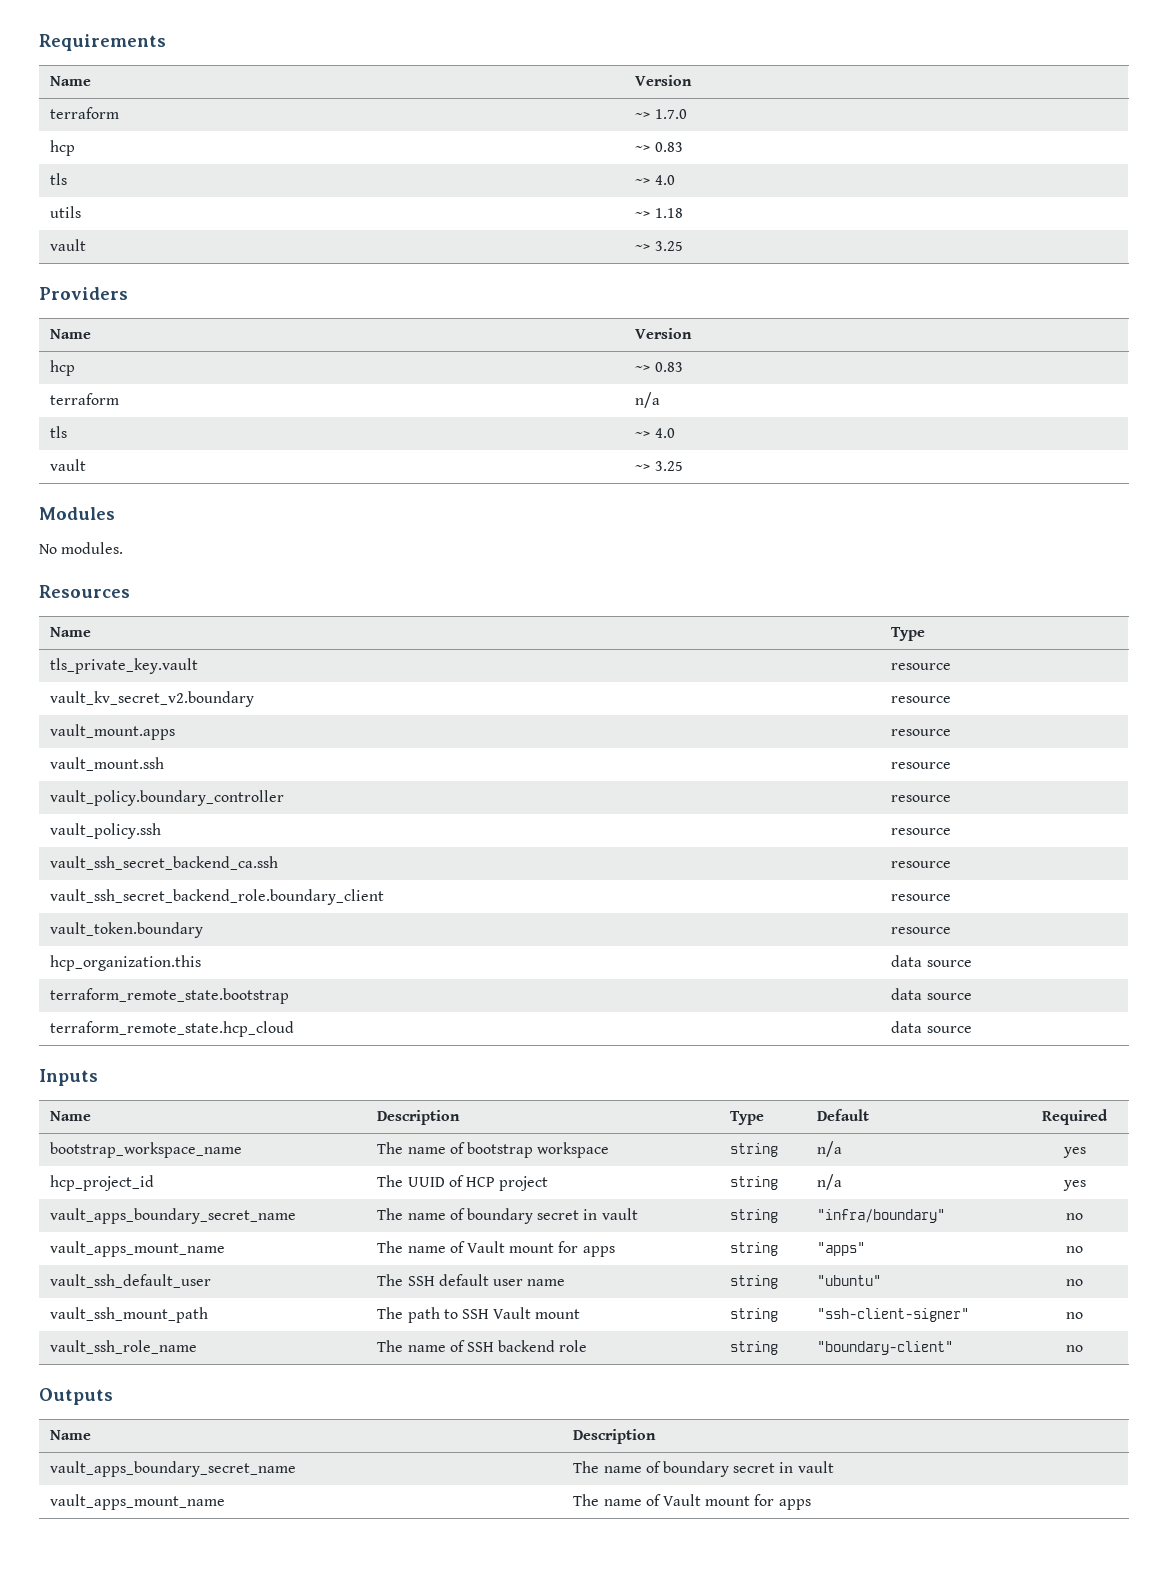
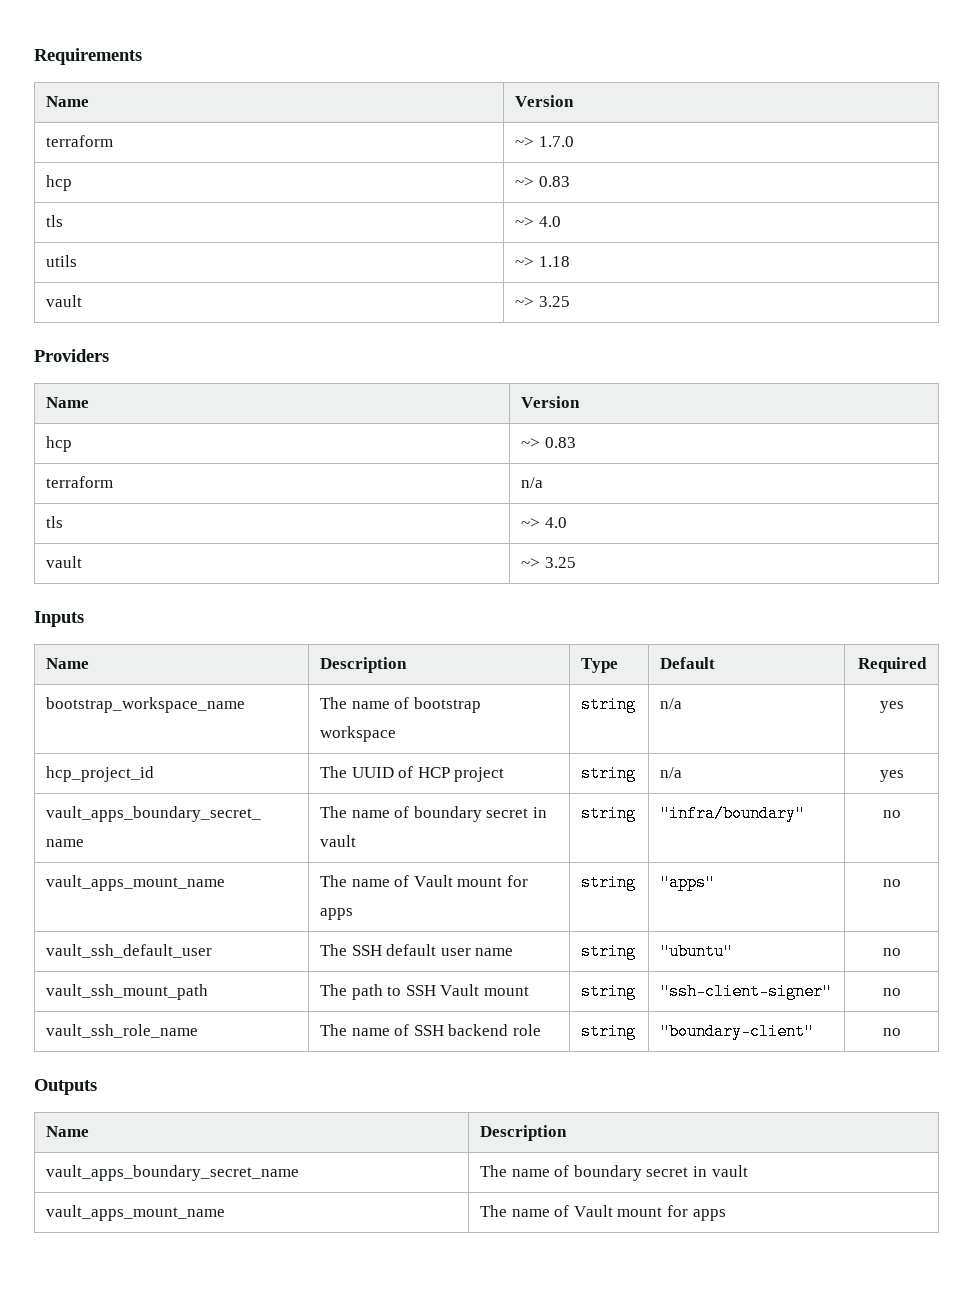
[39,507,115,520] [39,542,124,554] [39,585,130,598] [50,627,92,637] [891,627,926,641] [50,658,199,674] [891,663,952,670] [50,691,255,707] [891,696,952,703] [50,724,176,740] [891,729,952,736] [50,757,165,771] [891,762,952,769] [50,790,285,806] [891,795,952,802] [50,823,162,839] [891,828,952,835] [50,856,279,870] [891,861,952,868] [50,889,385,905] [891,894,952,901] [50,922,204,938] [891,927,952,934] [50,955,202,971] [891,955,972,967] [50,988,290,1004] [891,988,972,1000] [50,1021,295,1037] [891,1021,972,1033] // Modules // No modules. // Resources // Name | Type // tls_private_key.vault | resource // vault_kv_secret_v2.boundary | resource // vault_mount.apps | resource // vault_mount.ssh | resource // vault_policy.boundary_controller | resource // vault_policy.ssh | resource // vault_ssh_secret_backend_ca.ssh | resource // vault_ssh_secret_backend_role.boundary_client | resource // vault_token.boundary | resource // hcp_organization.this | data source // terraform_remote_state.bootstrap | data source // terraform_remote_state.hcp_cloud | data source -> (576, 562) none

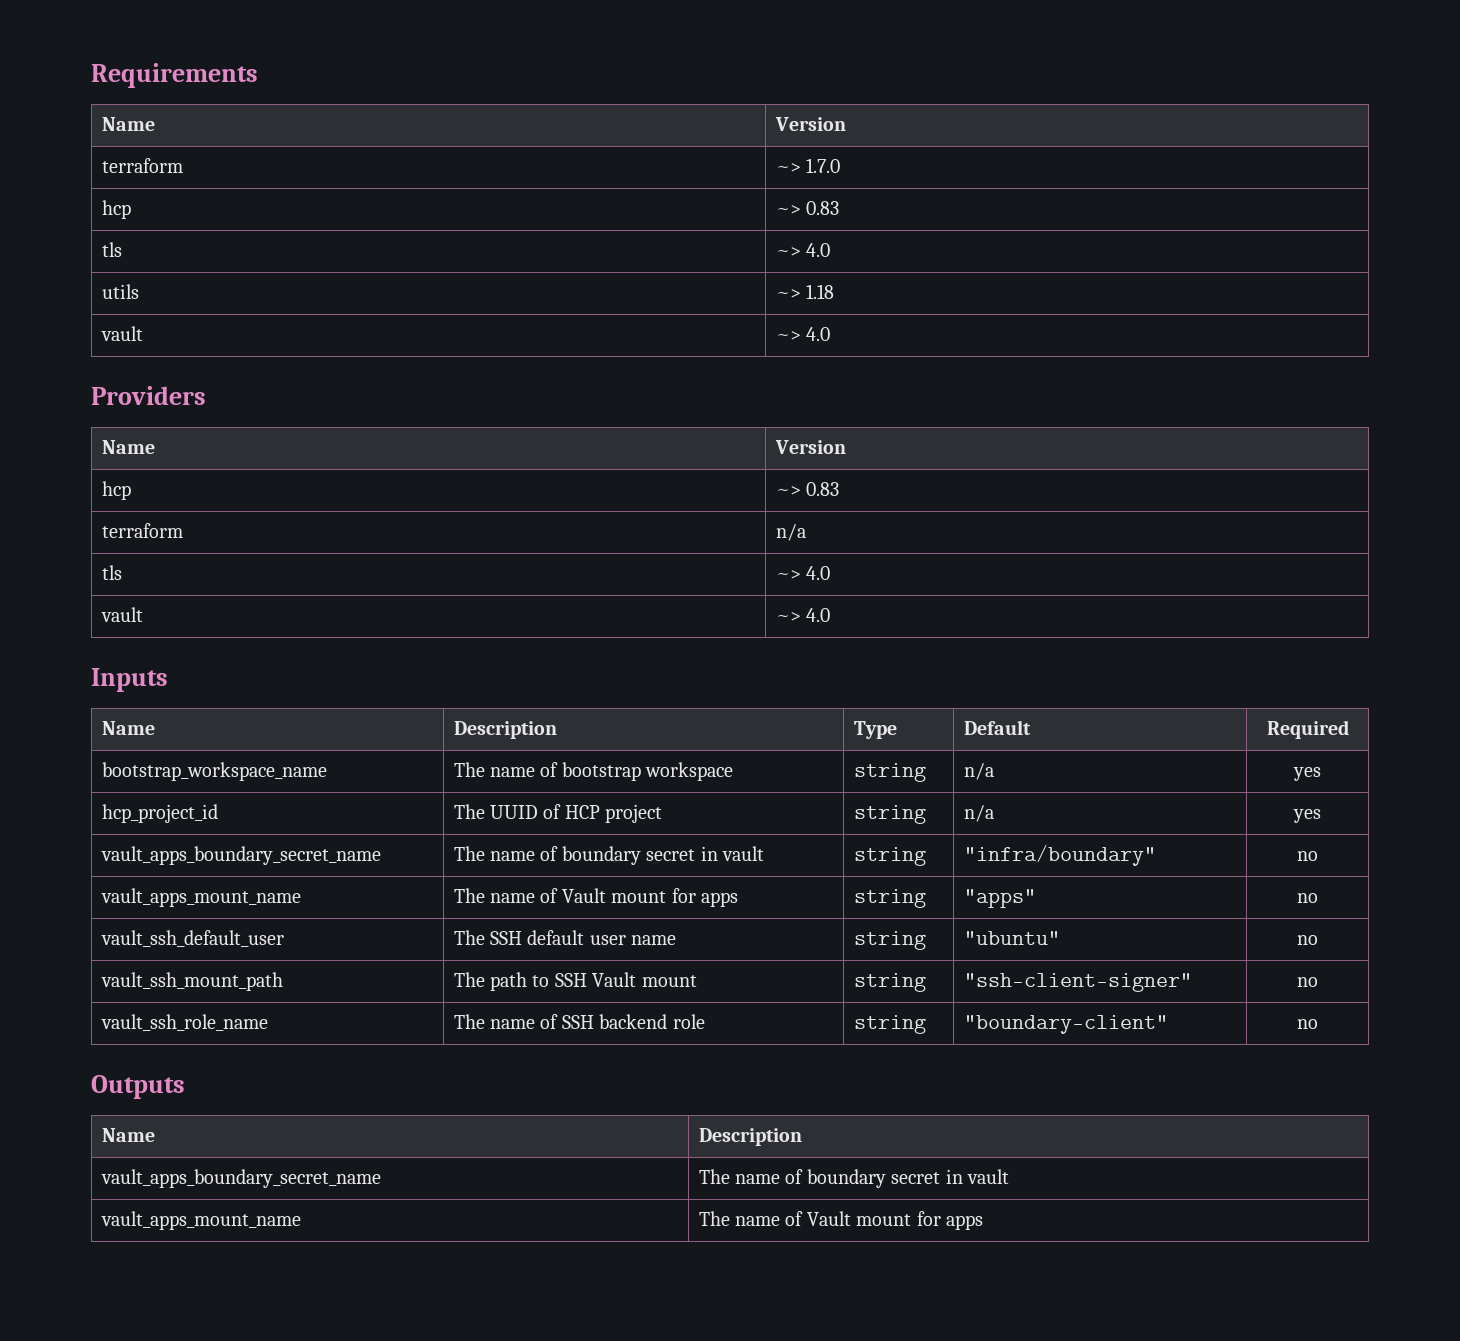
[538,296,570,307] 3.25 -> [806,327,831,341] 4.0
[544,557,576,568] 3.25 -> [806,608,831,622] 4.0

